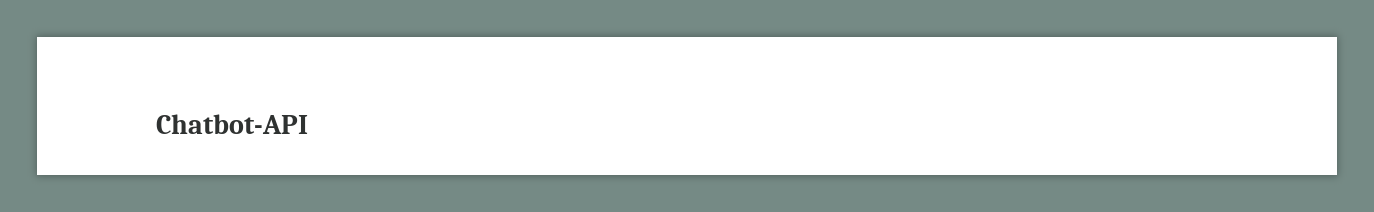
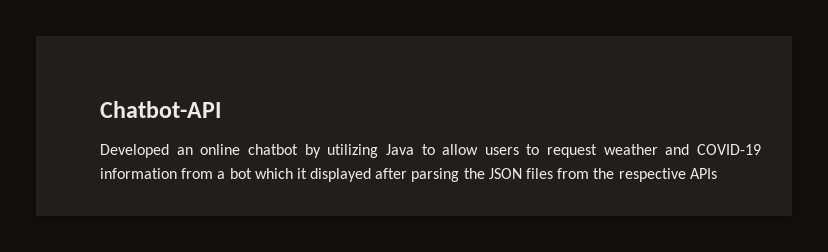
(308, 124) none -> [100,144,761,158] [100,168,717,182] // Developed an online chatbot by utilizing Java to allow users to request weather and COVID-19 information from a bot which it displayed after parsing the JSON files from the respective APIs

